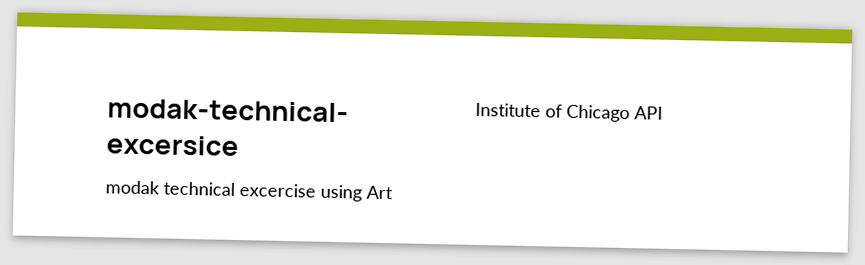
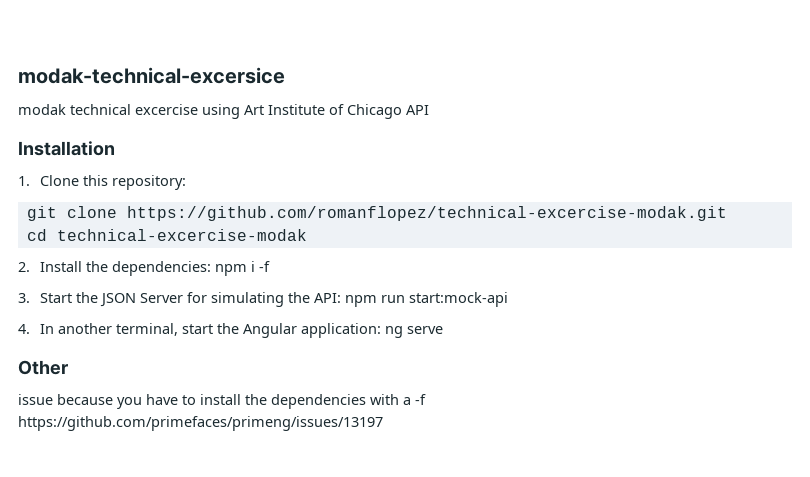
(663, 113) none -> [18,141,115,156] [18,175,186,190] [26,206,727,221] [26,229,307,241] [18,261,270,276] [18,292,508,307] [18,323,443,338] [18,360,68,375] [18,394,426,409] [18,416,383,431] // Installation // 1. Clone this repository: // git clone https://github.com/romanflopez/technical-excercise-modak.git // cd technical-excercise-modak // 2. Install the dependencies: npm i -f // 3. Start the JSON Server for simulating the API: npm run start:mock-api // 4. In another terminal, start the Angular application: ng serve // Other // issue because you have to install the dependencies with a -f https://github.com/primefaces/primeng/issues/13197

